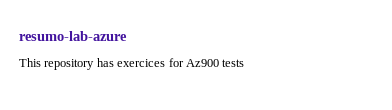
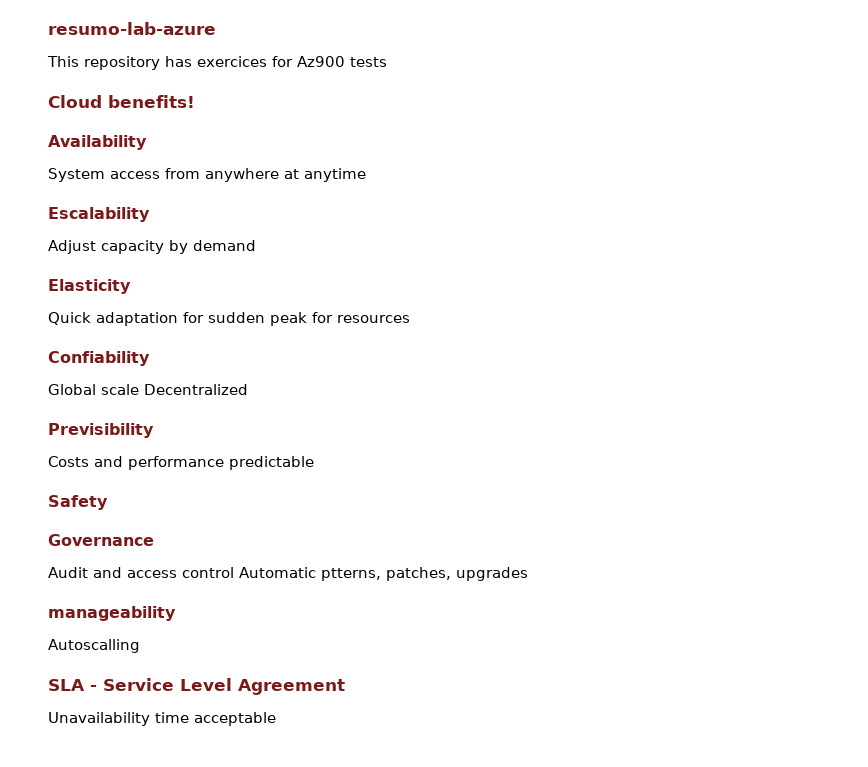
(245, 63) none -> [48,95,195,108] [48,135,147,150] [48,168,366,182] [48,207,150,222] [48,240,256,254] [48,279,131,294] [48,312,410,326] [48,351,150,366] [48,384,248,395] [48,423,154,438] [48,456,314,470] [48,495,108,510] [48,534,154,546] [48,567,528,581] [48,606,176,621] [48,639,140,653] [48,678,345,695] [48,712,276,726] // Cloud benefits! // Availability // System access from anywhere at anytime // Escalability // Adjust capacity by demand // Elasticity // Quick adaptation for sudden peak for resources // Confiability // Global scale Decentralized // Previsibility // Costs and performance predictable // Safety // Governance // Audit and access control Automatic ptterns, patches, upgrades // manageability // Autoscalling // SLA - Service Level Agreement // Unavailability time acceptable

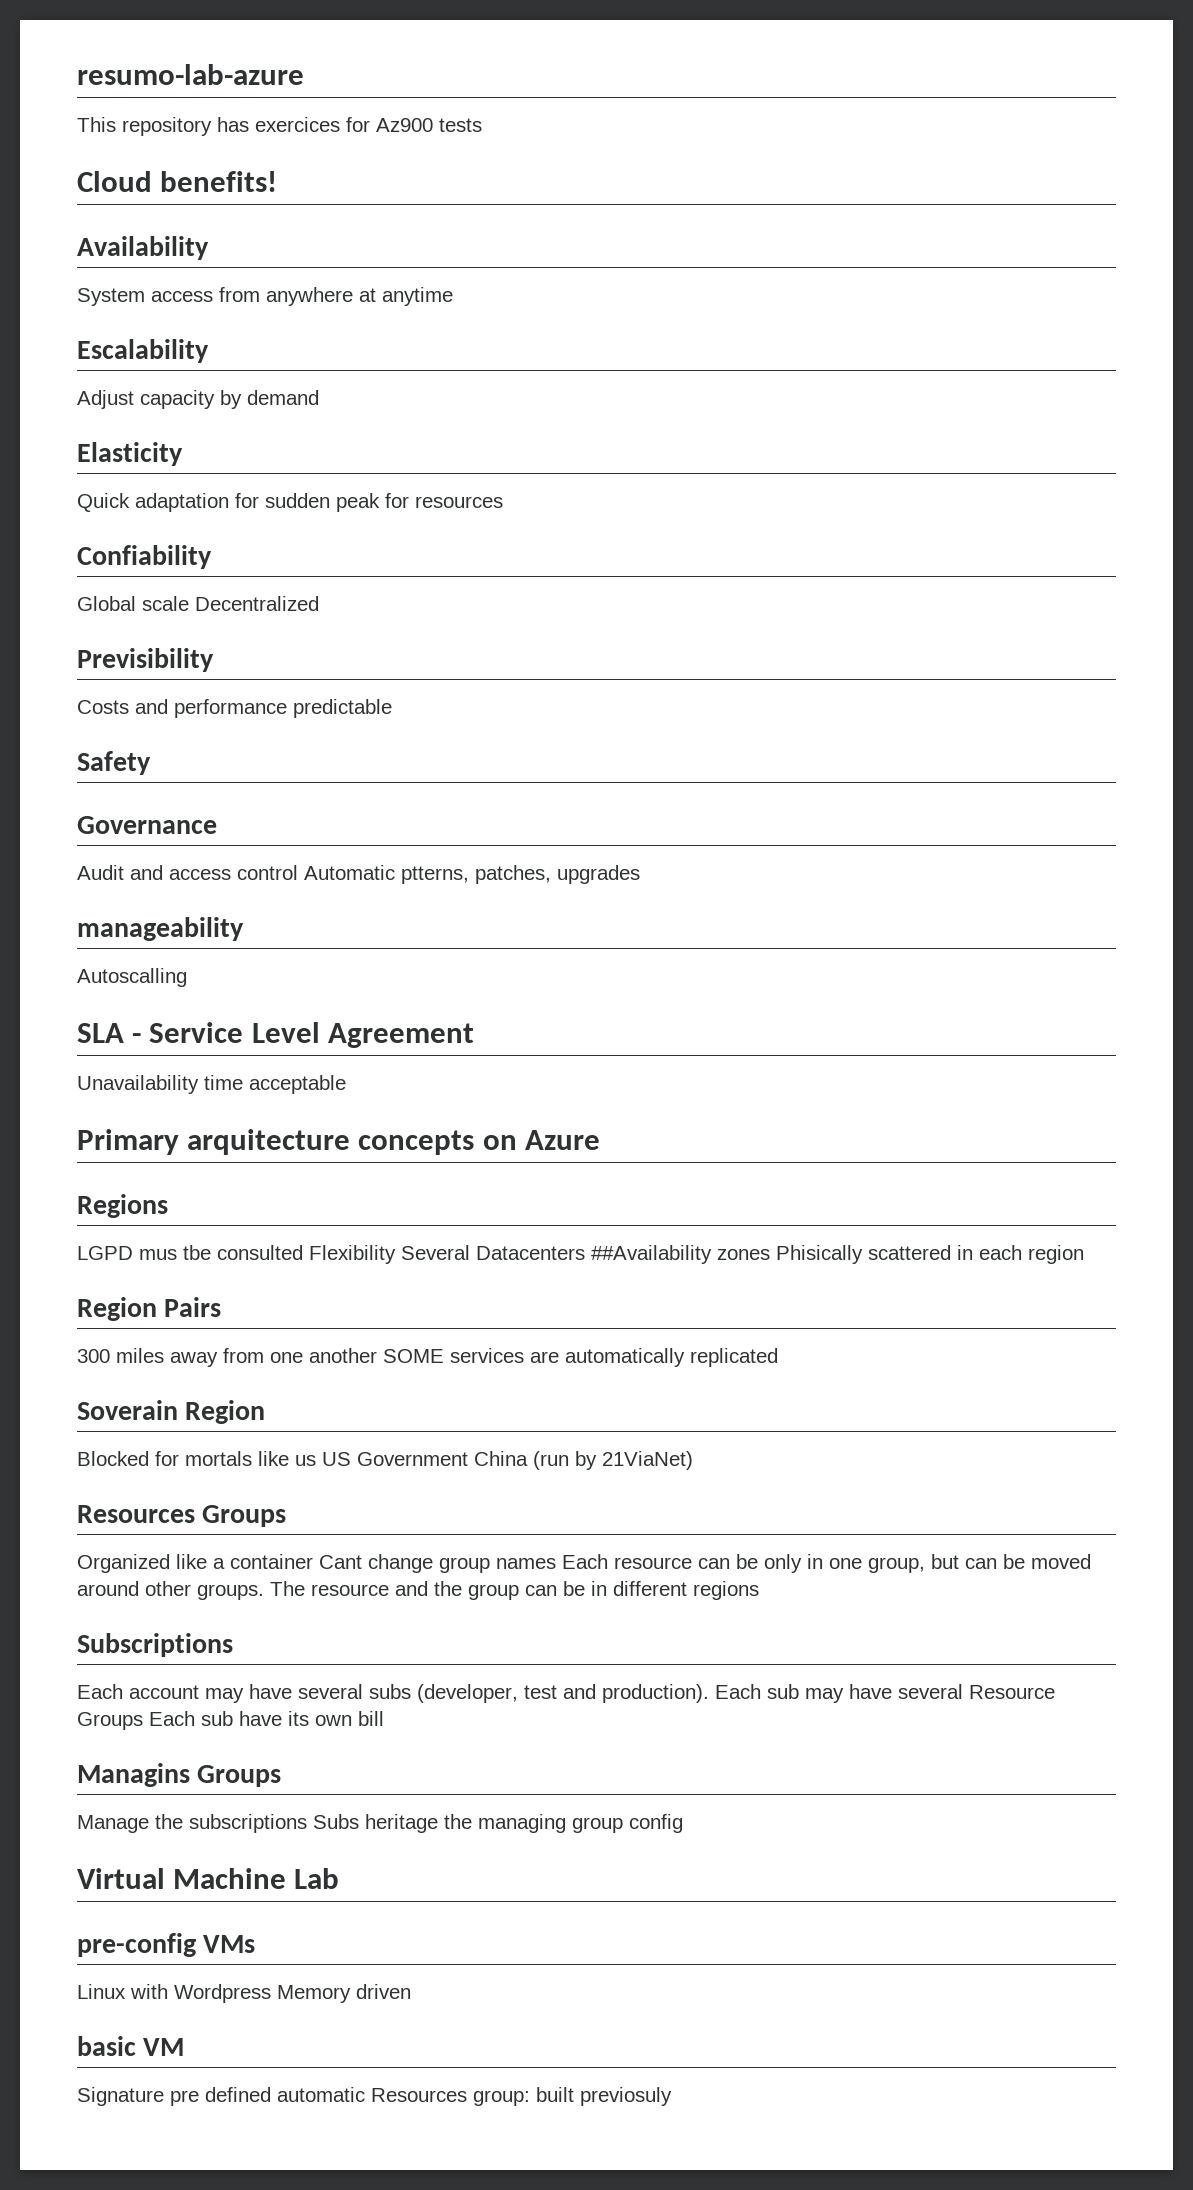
(276, 719) none -> [77,1129,600,1155] [77,1194,168,1218] [77,1245,1084,1264] [77,1297,222,1321] [77,1348,778,1367] [77,1400,266,1424] [77,1451,693,1470] [77,1505,287,1527] [77,1554,1091,1573] [77,1581,759,1600] [77,1633,233,1657] [77,1684,1055,1703] [77,1711,384,1730] [77,1763,282,1787] [77,1814,683,1833] [77,1868,340,1889] [77,1933,256,1957] [77,1984,411,2003] [77,2036,185,2056] [77,2087,672,2106] // Primary arquitecture concepts on Azure // Regions // LGPD mus tbe consulted Flexibility Several Datacenters ##Availability zones Phisically scattered in each region // Region Pairs // 300 miles away from one another SOME services are automatically replicated // Soverain Region // Blocked for mortals like us US Government China (run by 21ViaNet) // Resources Groups // Organized like a container Cant change group names Each resource can be only in one group, but can be moved around other groups. The resource and the group can be in different regions // Subscriptions // Each account may have several subs (developer, test and production). Each sub may have several Resource Groups Each sub have its own bill // Managins Groups // Manage the subscriptions Subs heritage the managing group config // Virtual Machine Lab // pre-config VMs // Linux with Wordpress Memory driven // basic VM // Signature pre defined automatic Resources group: built previosuly

